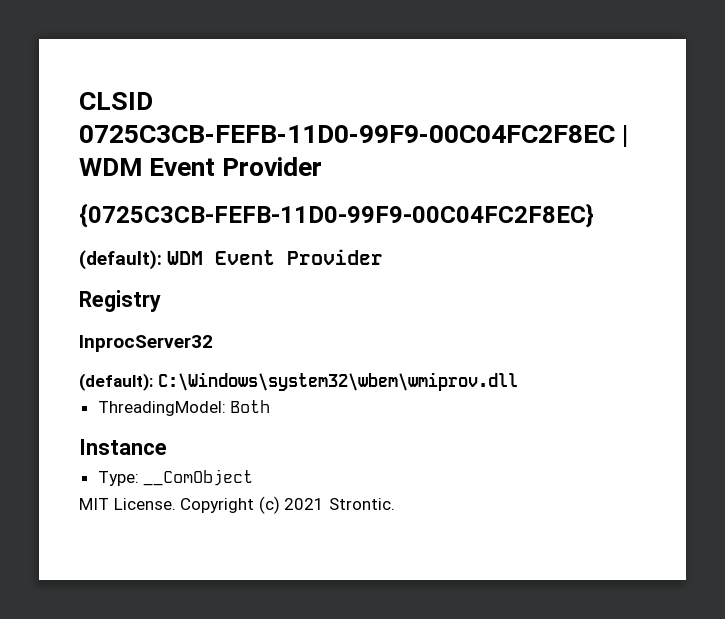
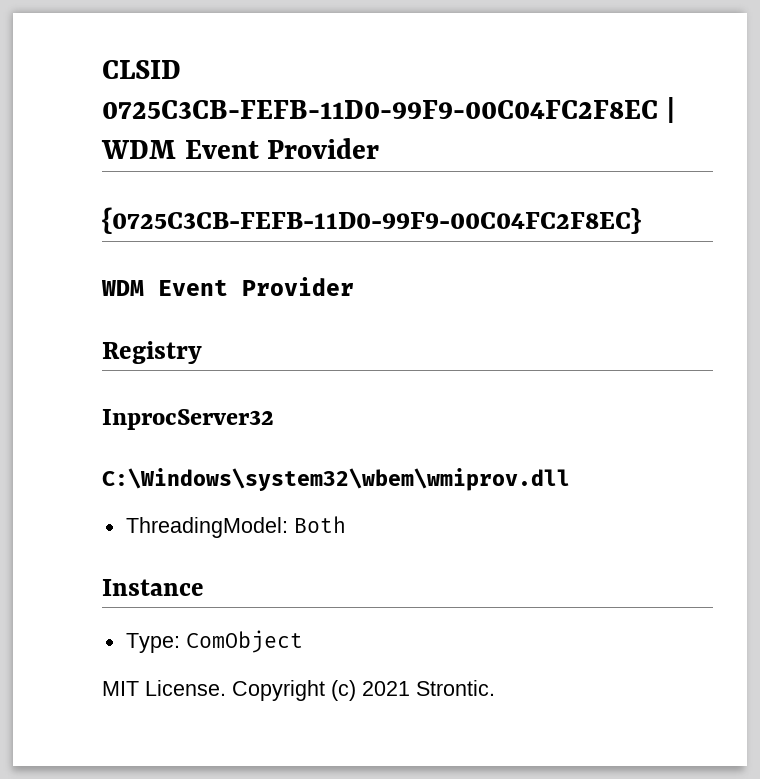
[79,250,162,270] (default): -> (641, 220) none
[79,373,153,391] (default): -> (274, 419) none
[143,469,254,486] __ComObject -> [185,630,303,653] ComObject

